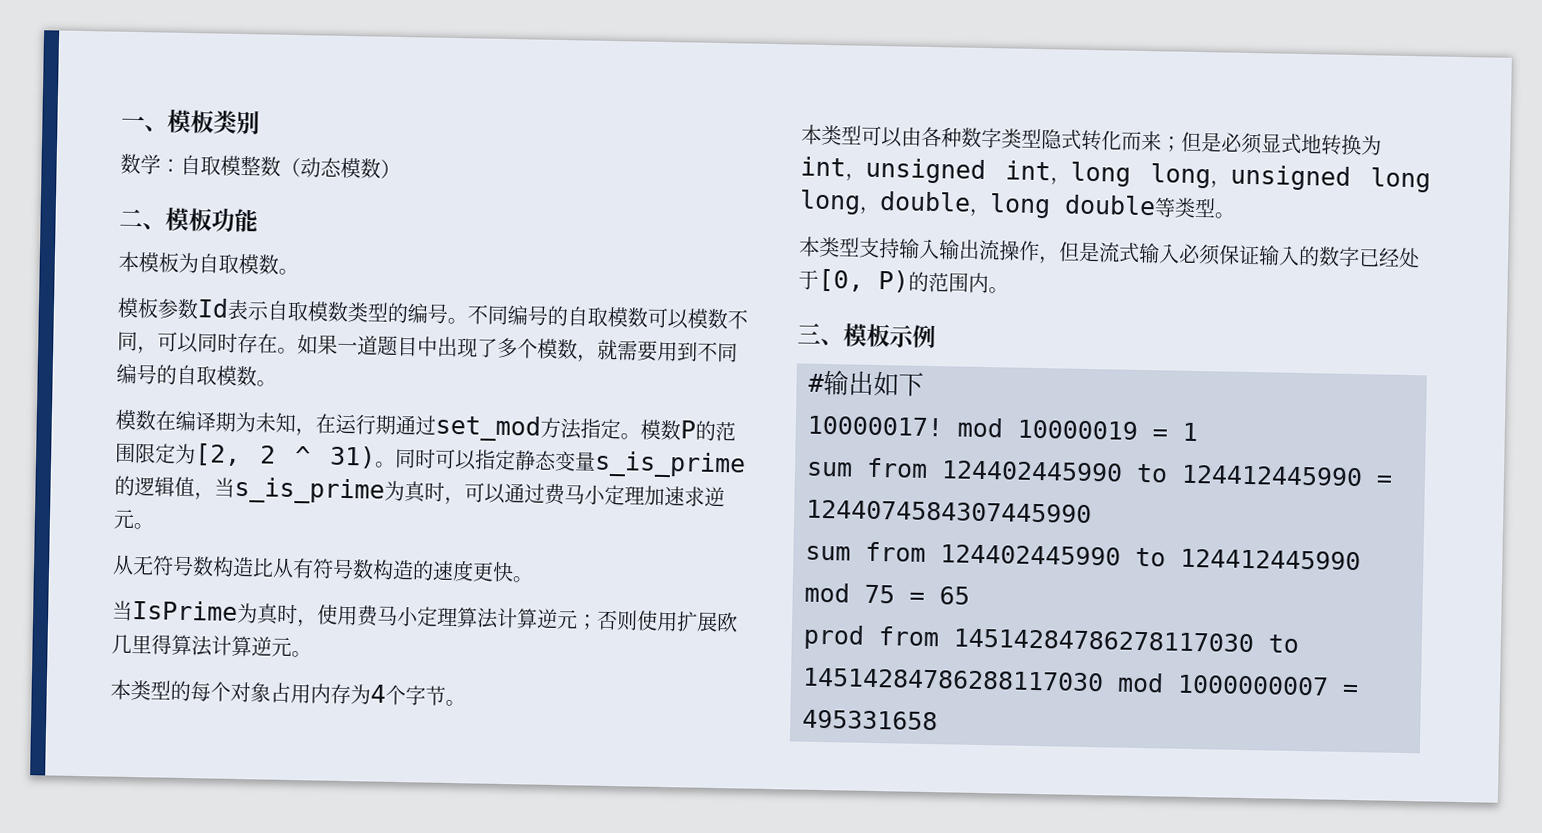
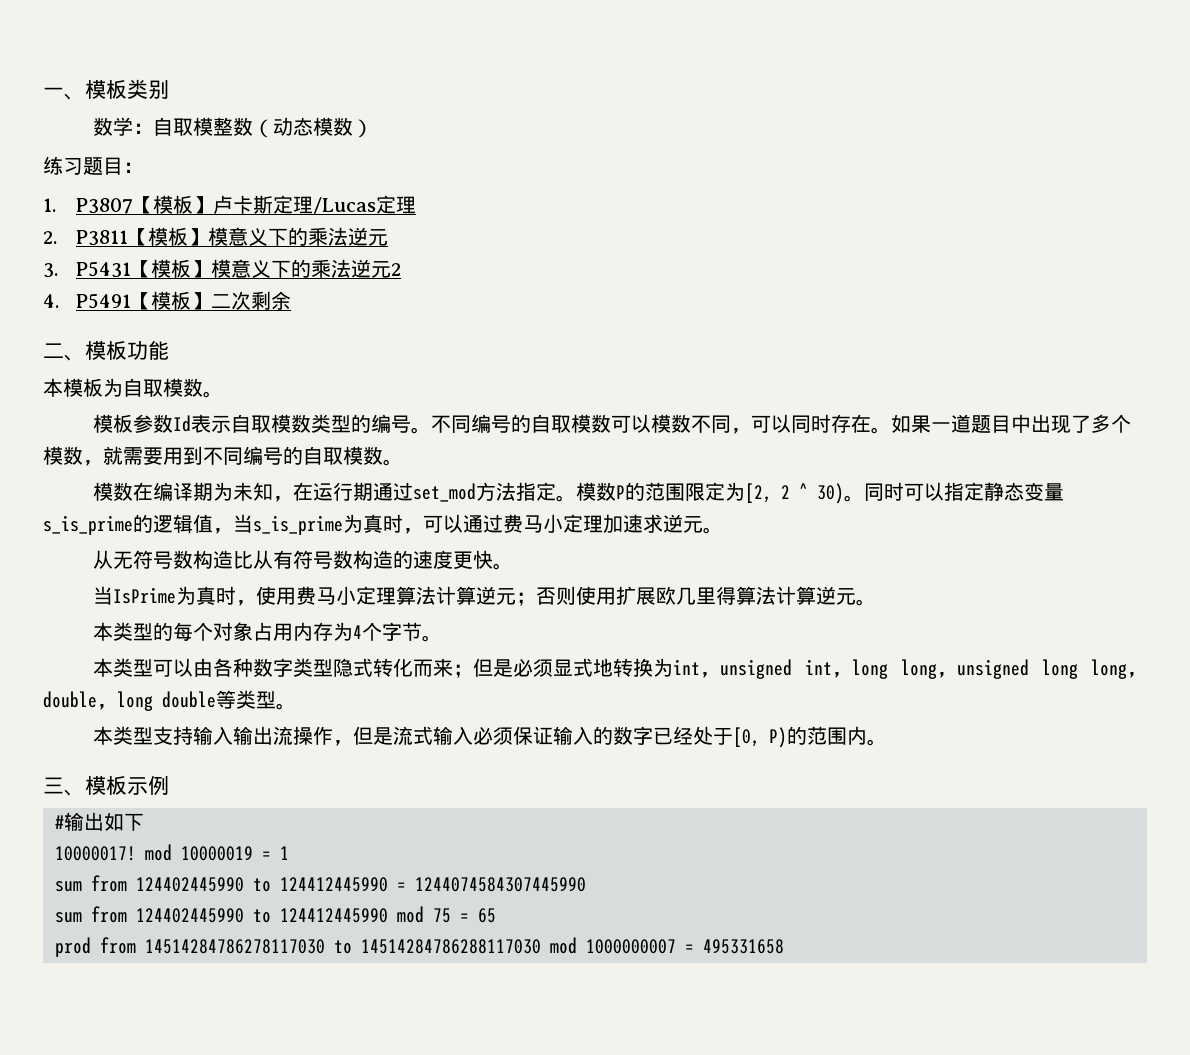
(401, 169) none -> [43,156,143,175] [43,195,417,215] [43,227,389,246] [43,259,402,278] [43,291,292,310] // 练习题目： // 1. P3807【模板】卢卡斯定理/Lucas定理 // 2. P3811【模板】模意义下的乘法逆元 // 3. P5431【模板】模意义下的乘法逆元2 // 4. P5491【模板】二次剩余
[329,445,376,469] 31) -> [817,483,845,504] 30)

